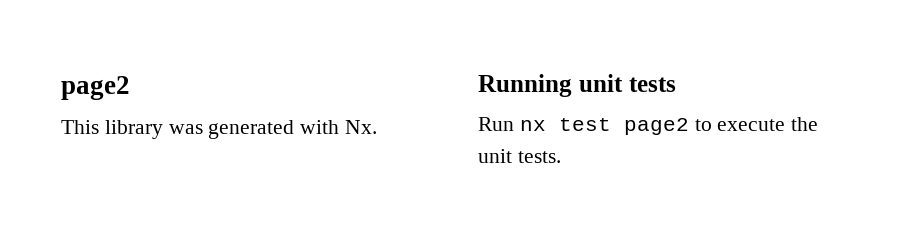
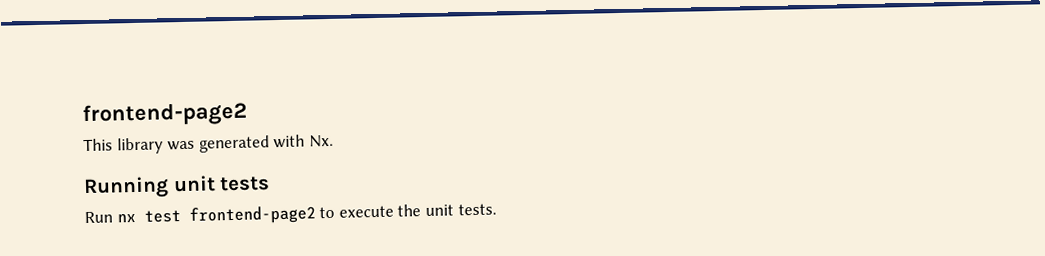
[61,76,130,100] page2 -> [82,101,247,128] frontend-page2
[623,118,689,135] page2 -> [188,205,316,225] frontend-page2

